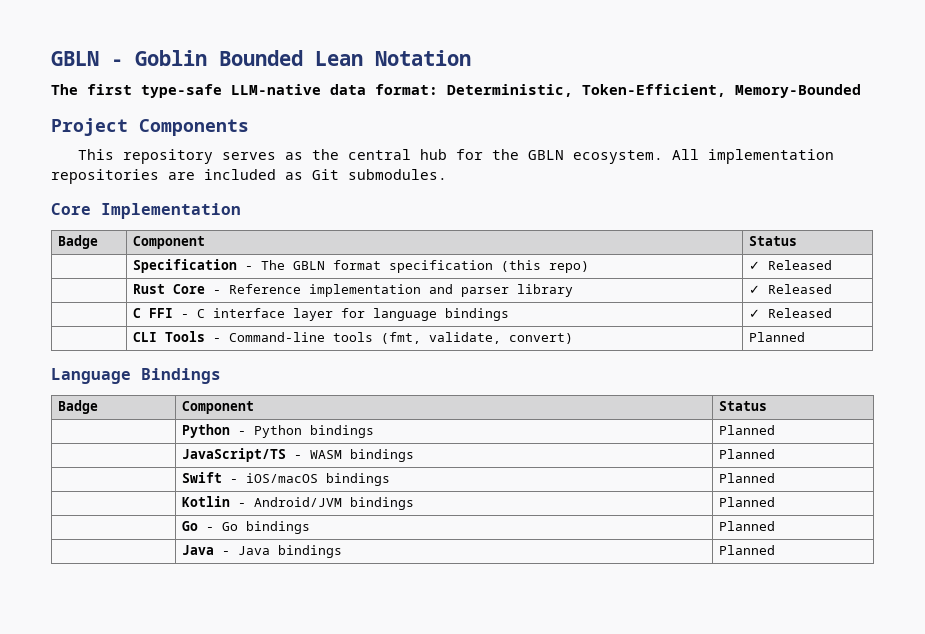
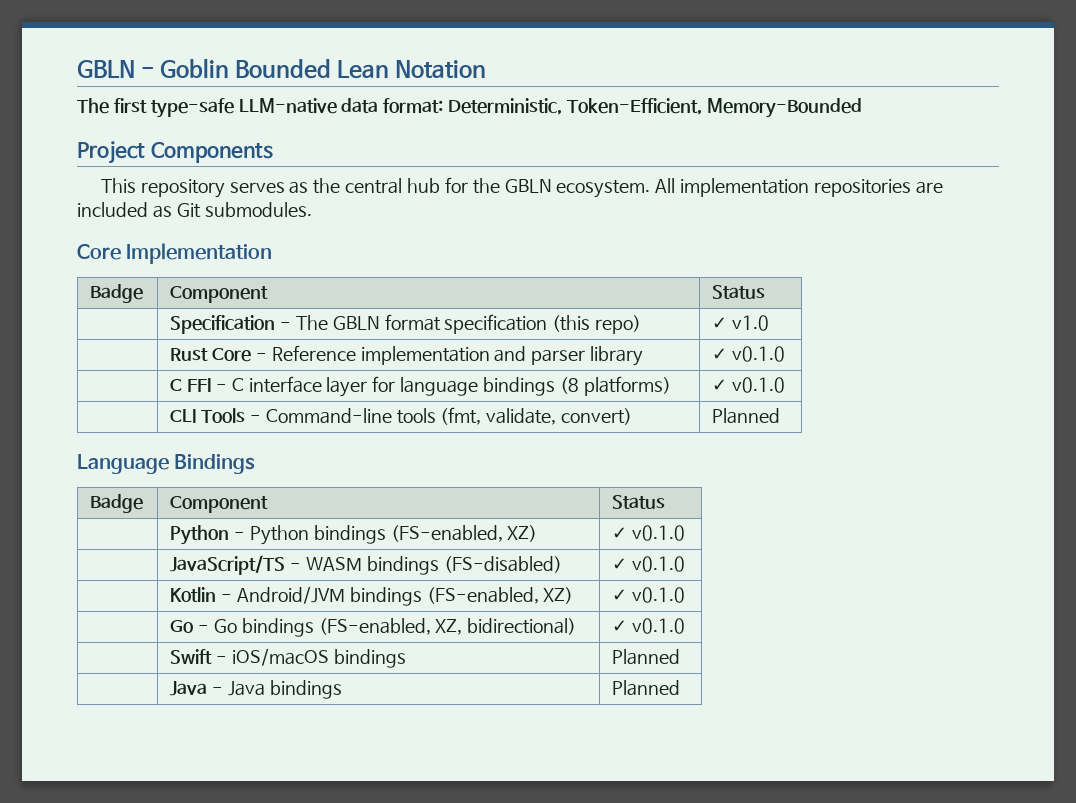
[768,260,833,270] Released -> [732,315,770,331] v1.0
[768,284,833,294] Released -> [732,346,786,362] v0.1.0
[749,308,833,318] | ✓ Released -> [559,376,671,396] [712,377,786,393] (8 platforms) | ✓ v0.1.0
[719,425,776,435] | Planned -> [390,525,538,542] [612,525,686,541] (FS-enabled, XZ) | ✓ v0.1.0
[719,449,776,459] [182,472,391,486] [719,473,776,483] | Planned // | Swift - iOS/macOS bindings | Planned -> [443,556,562,573] [612,556,686,572] (FS-disabled) | ✓ v0.1.0
[719,497,776,507] | Planned -> [426,587,574,604] [612,587,686,603] (FS-enabled, XZ) | ✓ v0.1.0
(311, 527) none -> [318,618,577,635] [612,618,686,634] [170,648,406,668] (FS-enabled, XZ, bidirectional) | ✓ v0.1.0 // | Swift - iOS/macOS bindings

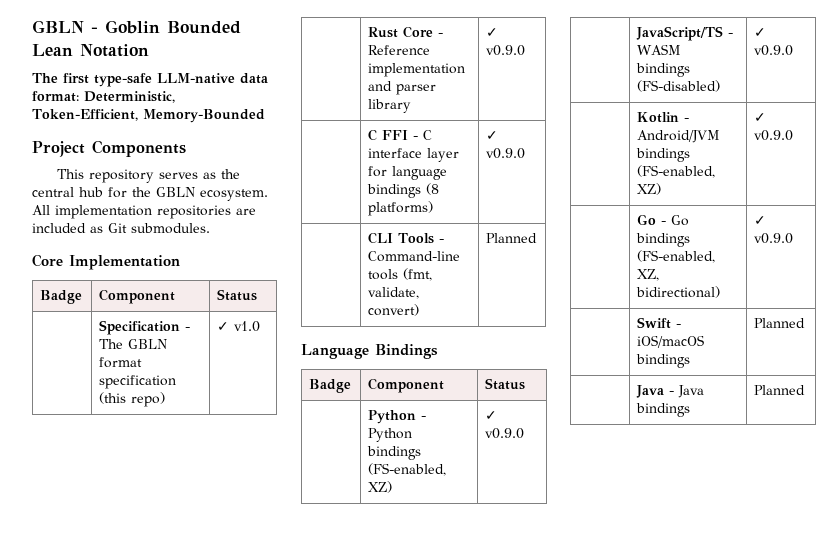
[732,346,786,362] v0.1.0 -> [486,45,526,56] v0.9.0
[732,377,786,393] v0.1.0 -> [486,148,526,159] v0.9.0
[632,525,686,541] v0.1.0 -> [485,428,525,439] v0.9.0
[632,556,686,572] v0.1.0 -> [754,45,794,56] v0.9.0
[632,587,686,603] v0.1.0 -> [754,130,794,141] v0.9.0
[632,618,686,634] v0.1.0 -> [754,233,794,244] v0.9.0

